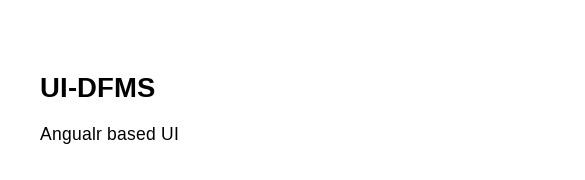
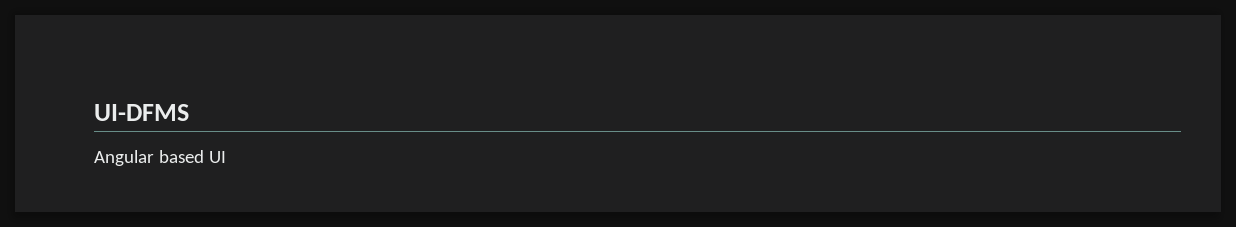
[40,127,102,144] Angualr -> [94,150,154,166] Angular

